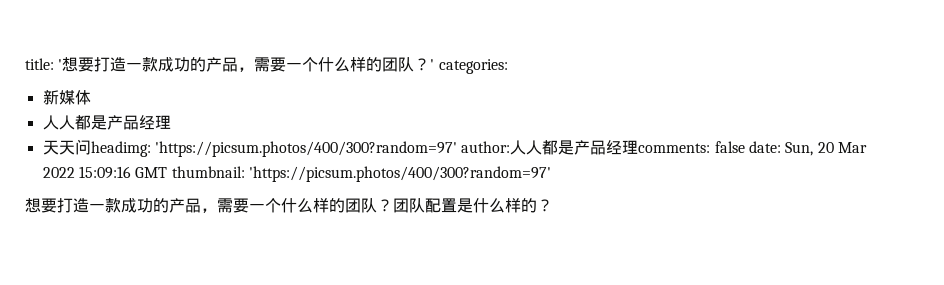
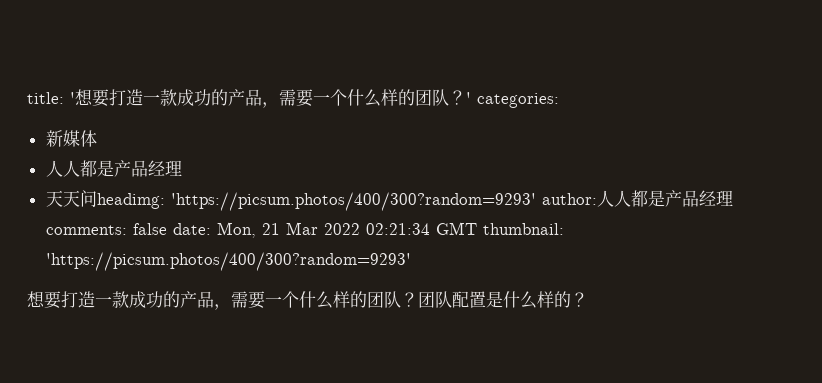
[154,141,457,157] 'https://picsum.photos/400/300?random=97' -> [170,192,536,211] 'https://picsum.photos/400/300?random=9293'
[785,142,834,156] Sun, 20 -> [216,222,280,238] Mon, 21
[78,166,131,179] 15:09:16 -> [365,223,430,235] 02:21:34
[248,166,551,182] 'https://picsum.photos/400/300?random=97' -> [45,252,411,271] 'https://picsum.photos/400/300?random=9293'

